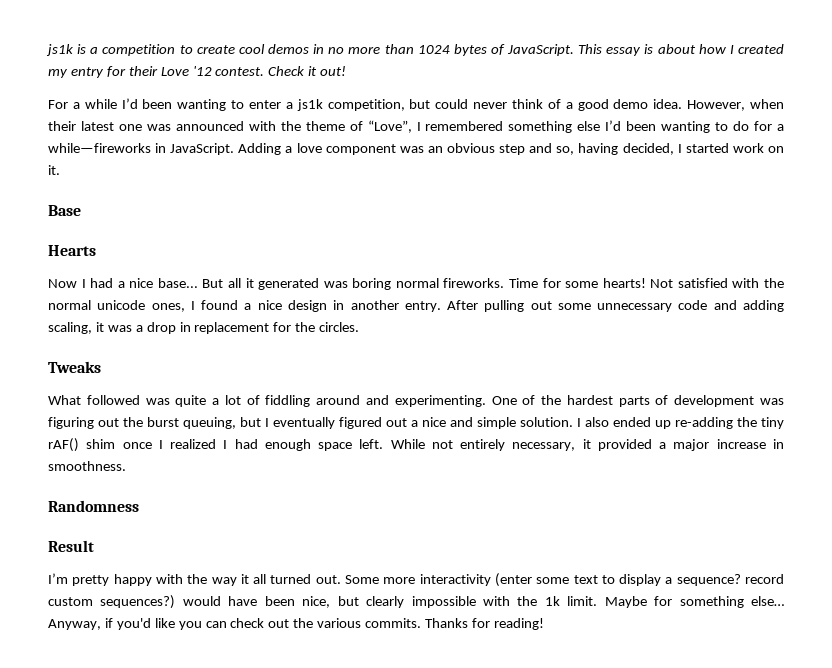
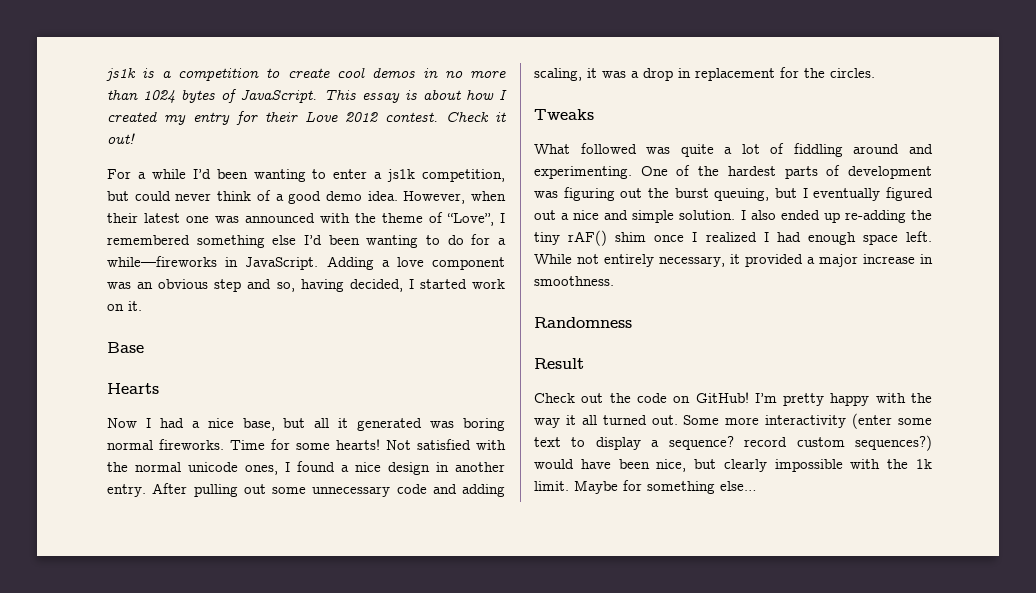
[192,66,212,76] '12 -> [345,112,378,122] 2012
[157,278,224,288] base... But -> [242,418,306,431] base, but
(94, 546) none -> [534,392,749,403] Check out the code on GitHub!
[48,618,544,630] Anyway, if you'd like you can check out the various commits. Thanks for reading! -> (757, 486) none

